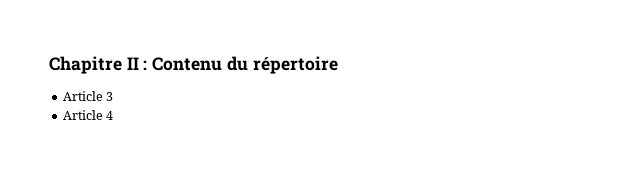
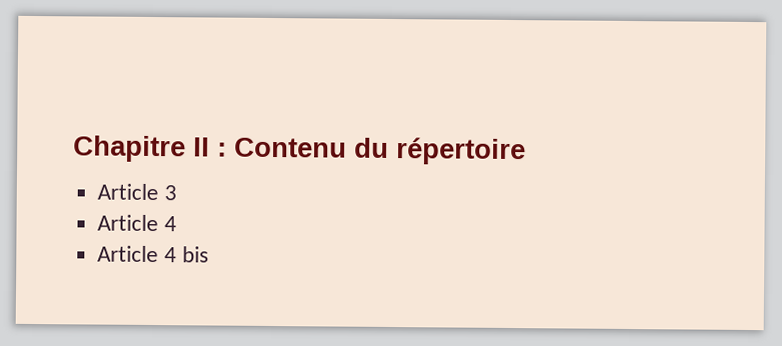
(114, 115) none -> [97,245,209,263] // Article 4 bis

